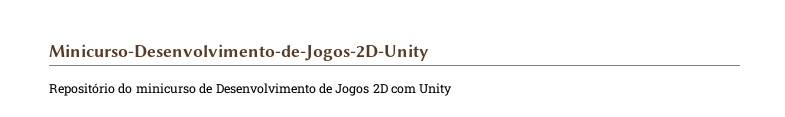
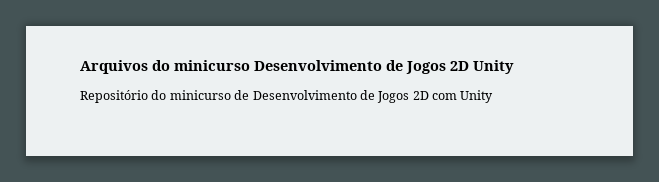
[49,44,429,61] Minicurso-Desenvolvimento-de-Jogos-2D-Unity -> [80,60,514,74] Arquivos do minicurso Desenvolvimento de Jogos 2D Unity

